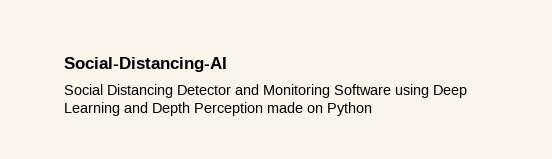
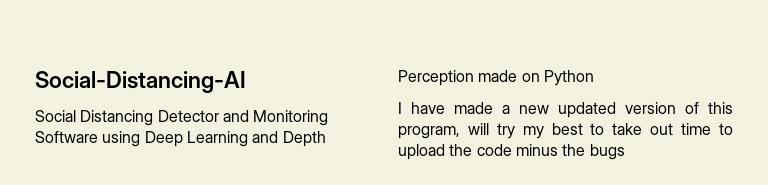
(372, 109) none -> [398,102,733,118] [398,123,733,139] [398,144,625,160] // I have made a new updated version of this program, will try my best to take out time to upload the code minus the bugs

